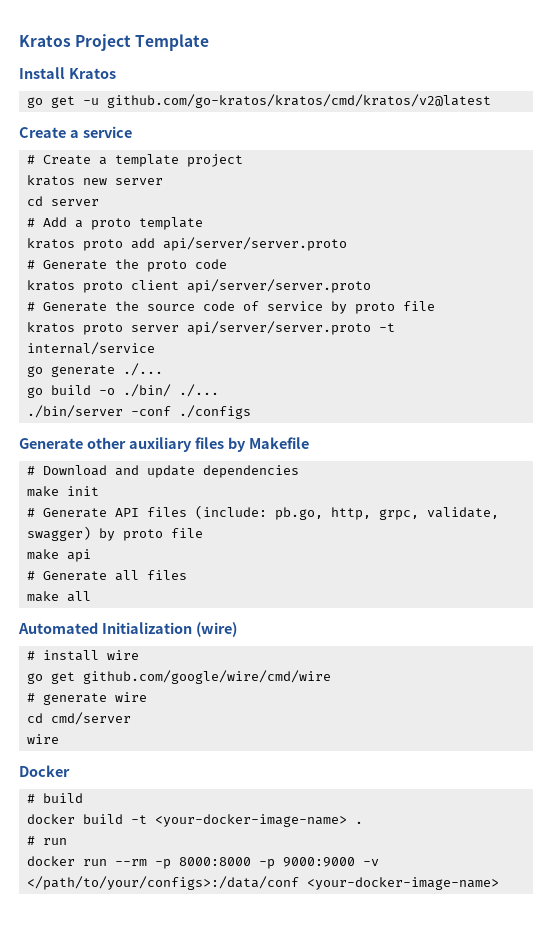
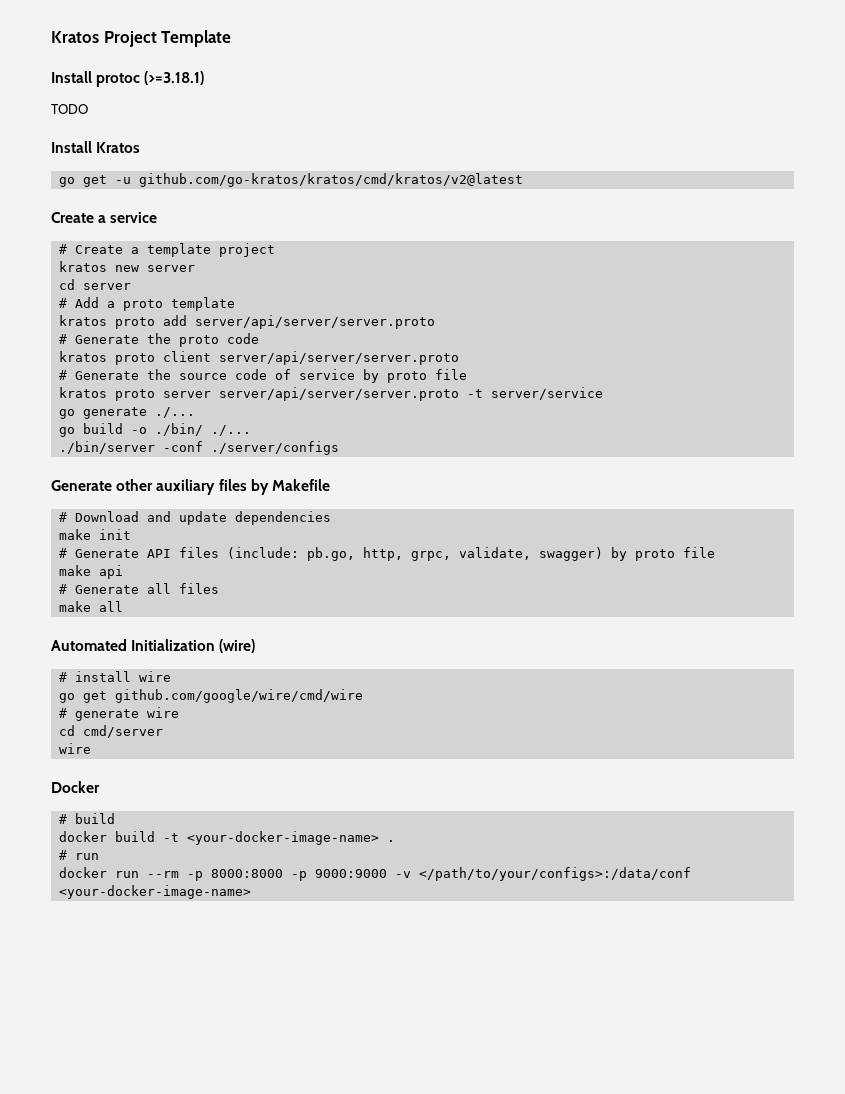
(210, 42) none -> [51,71,205,87] [51,104,88,114] // Install protoc (>=3.18.1) // TODO
[162,237,347,251] api/server/server.proto -> [195,315,436,329] server/api/server/server.proto
[186,279,371,293] api/server/server.proto -> [219,351,460,365] server/api/server/server.proto
[186,321,395,335] [26,342,155,355] api/server/server.proto -t internal/service -> [219,387,604,401] server/api/server/server.proto -t server/service
[178,405,251,419] ./configs -> [211,441,340,455] ./server/configs

